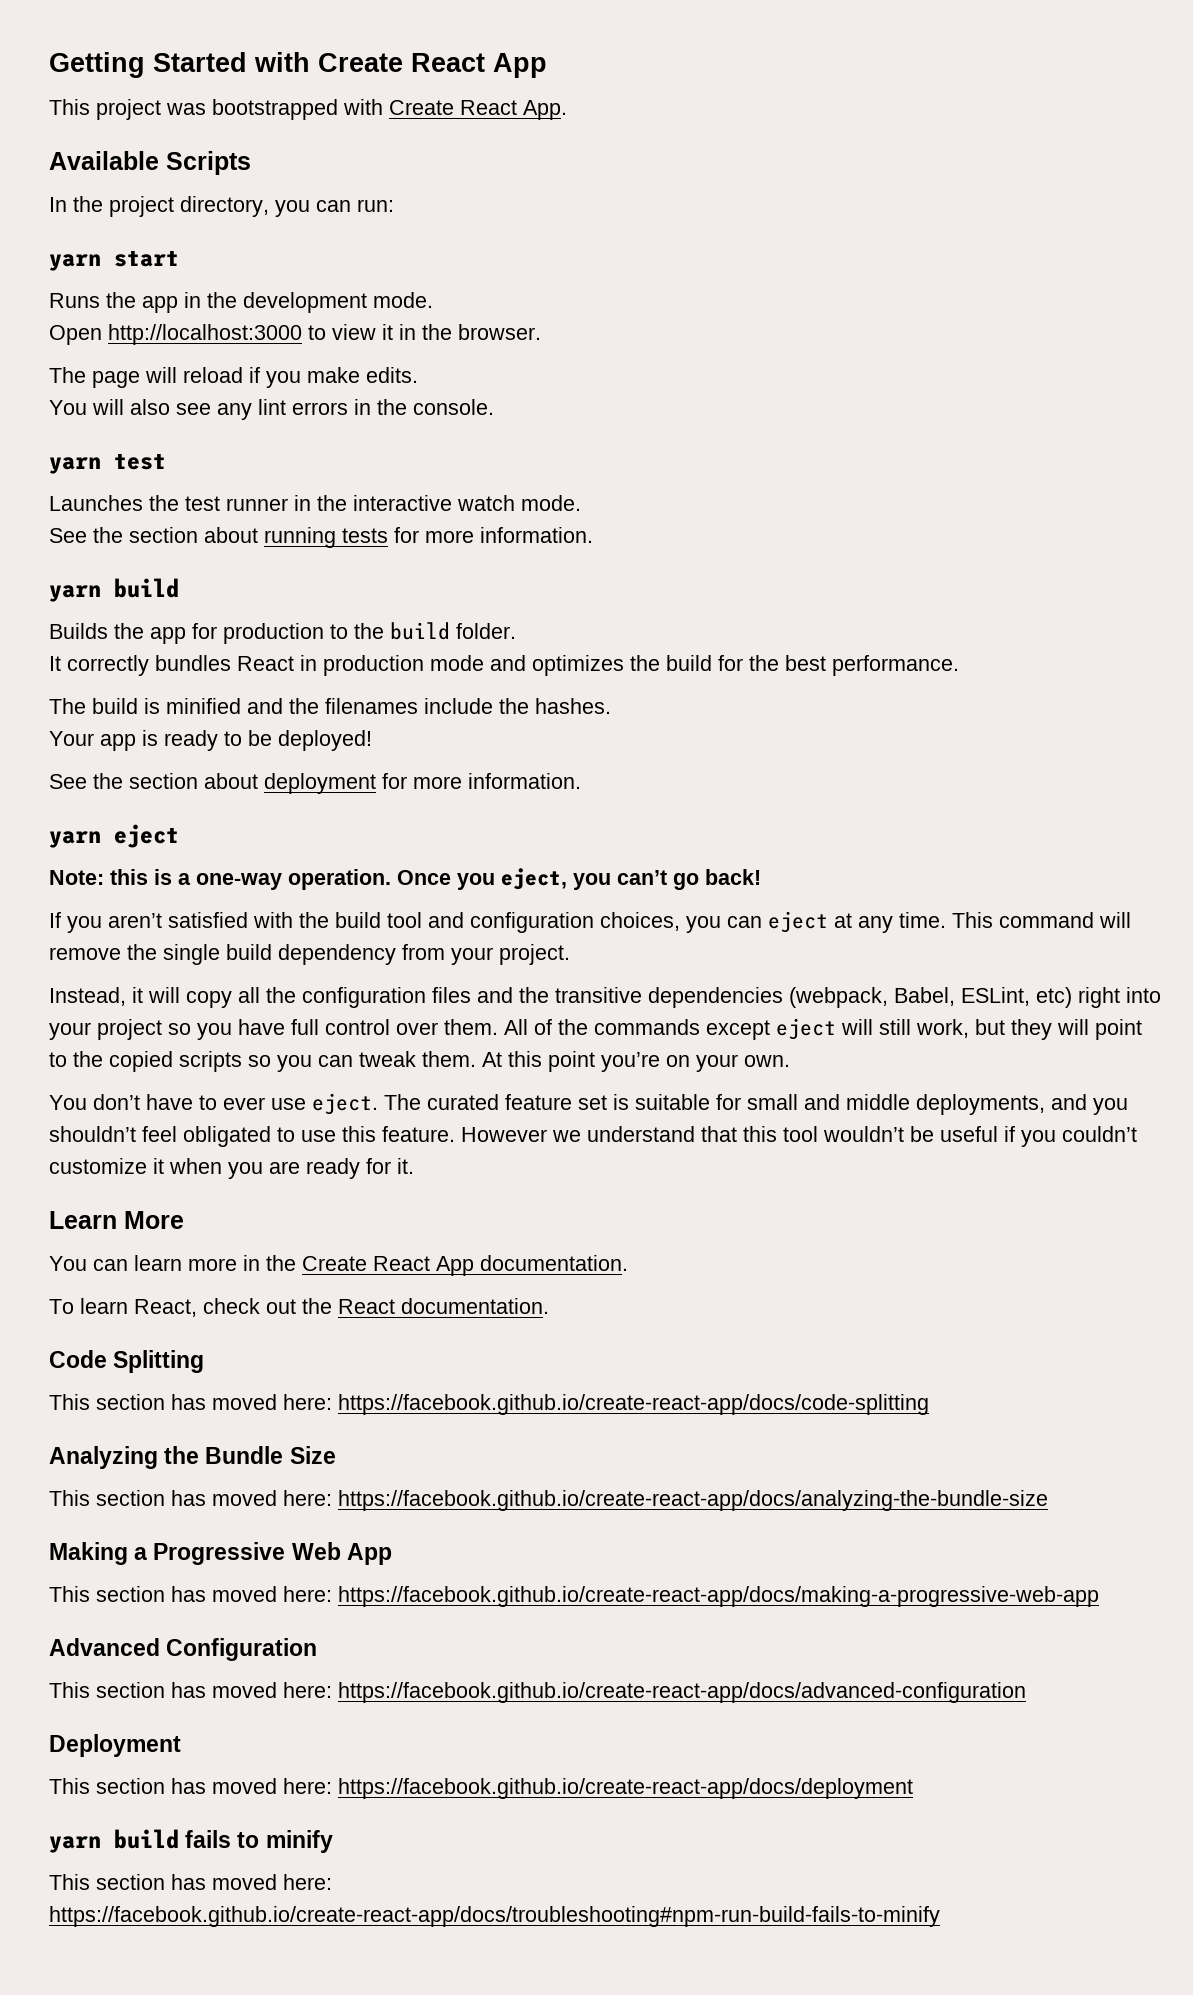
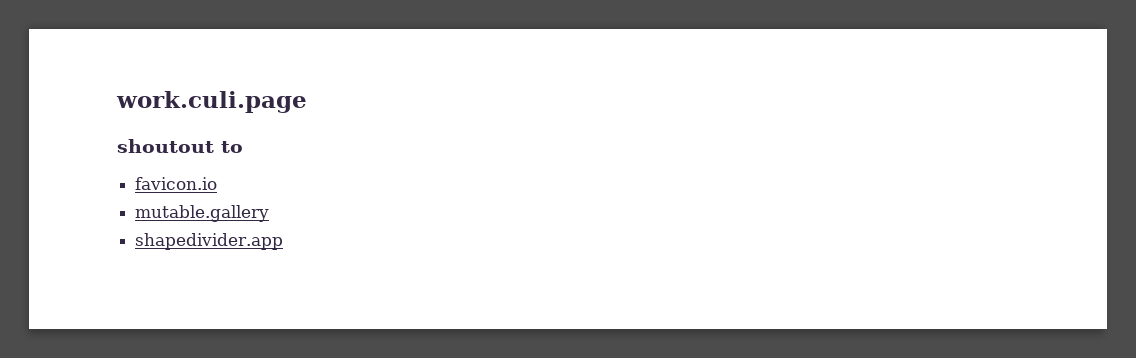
[49,52,547,78] [49,99,567,120] [49,151,251,175] [49,196,394,217] [49,251,179,271] [49,292,433,313] [49,324,541,345] [49,367,418,388] [49,399,494,420] [49,454,166,474] [49,495,581,511] [49,527,593,548] [49,578,179,602] [49,622,516,644] [49,655,959,676] [49,698,611,714] [49,730,372,751] [49,773,581,794] [49,824,179,848] [49,868,761,890] [49,911,1131,933] [49,944,570,965] [49,987,1161,1008] [49,1018,1142,1040] [49,1051,790,1072] [49,1093,1128,1115] [49,1126,1137,1147] [49,1158,414,1179] [49,1211,184,1229] [49,1255,628,1276] [49,1298,549,1317] [49,1350,205,1373] [49,1394,929,1415] [49,1446,336,1469] [49,1490,1048,1511] [49,1542,392,1565] [49,1586,1099,1607] [49,1638,318,1661] [49,1682,1026,1703] [49,1734,181,1757] [49,1778,913,1799] [49,1829,333,1853] [49,1874,332,1890] [49,1906,940,1927] Getting Started with Create React App // This project was bootstrapped with Create React App. // Available Scripts // In the project directory, you can run: // yarn start // Runs the app in the development mode. // Open http://localhost:3000 to view it in the browser. // The page will reload if you make edits. // You will also see any lint errors in the console. // yarn test // Launches the test runner in the interactive watch mode. // See the section about running tests for more information. // yarn build // Builds the app for production to the build folder. // It correctly bundles React in production mode and optimizes the build for the best performance. // The build is minified and the filenames include the hashes. // Your app is ready to be deployed! // See the section about deployment for more information. // yarn eject // Note: this is a one-way operation. Once you eject, you can’t go back! // If you aren’t satisfied with the build tool and configuration choices, you can eject at any time. This command will remove the single build dependency from your project. // Instead, it will copy all the configuration files and the transitive dependencies (webpack, Babel, ESLint, etc) right into your project so you have full control over them. All of the commands except eject will still work, but they will point to the copied scripts so you can tweak them. At this point you’re on your own. // You don’t have to ever use eject. The curated feature set is suitable for small and middle deployments, and you shouldn’t feel obligated to use this feature. However we understand that this tool wouldn’t be useful if you couldn’t customize it when you are ready for it. // Learn More // You can learn more in the Create React App documentation. // To learn React, check out the React documentation. // Code Splitting // This section has moved here: https://facebook.github.io/create-react-app/docs/code-splitting // Analyzing the Bundle Size // This section has moved here: https://facebook.github.io/create-react-app/docs/analyzing-the-bundle-size // Making a Progressive Web App // This section has moved here: https://facebook.github.io/create-react-app/docs/making-a-progressive-web-app // Advanced Configuration // This section has moved here: https://facebook.github.io/create-react-app/docs/advanced-configuration // Deployment // This section has moved here: https://facebook.github.io/create-react-app/docs/deployment // yarn build fails to minify // This section has moved here: https://facebook.github.io/create-react-app/docs/troubleshooting#npm-run-build-fails-to-minify -> [116,91,307,113] [117,139,243,153] [135,177,218,190] [135,205,270,222] [135,233,284,250] work.culi.page // shoutout to // favicon.io // mutable.gallery // shapedivider.app

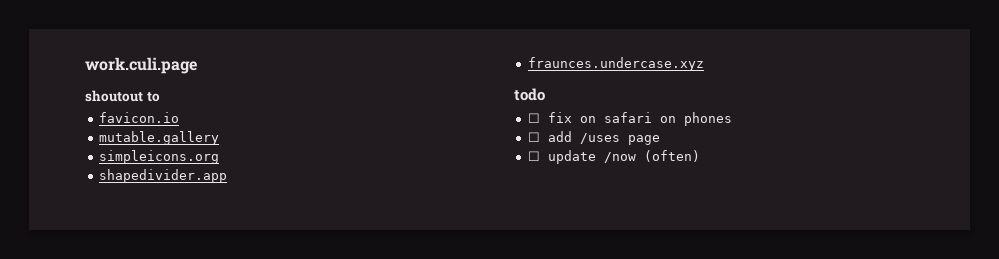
(270, 213) none -> [98,150,219,164] // simpleicons.org
(284, 241) none -> [527,57,704,71] [514,88,545,101] [527,112,732,126] [527,131,660,145] [527,150,700,164] // fraunces.undercase.xyz // todo // ☐ fix on safari on phones // ☐ add /uses page // ☐ update /now (often)

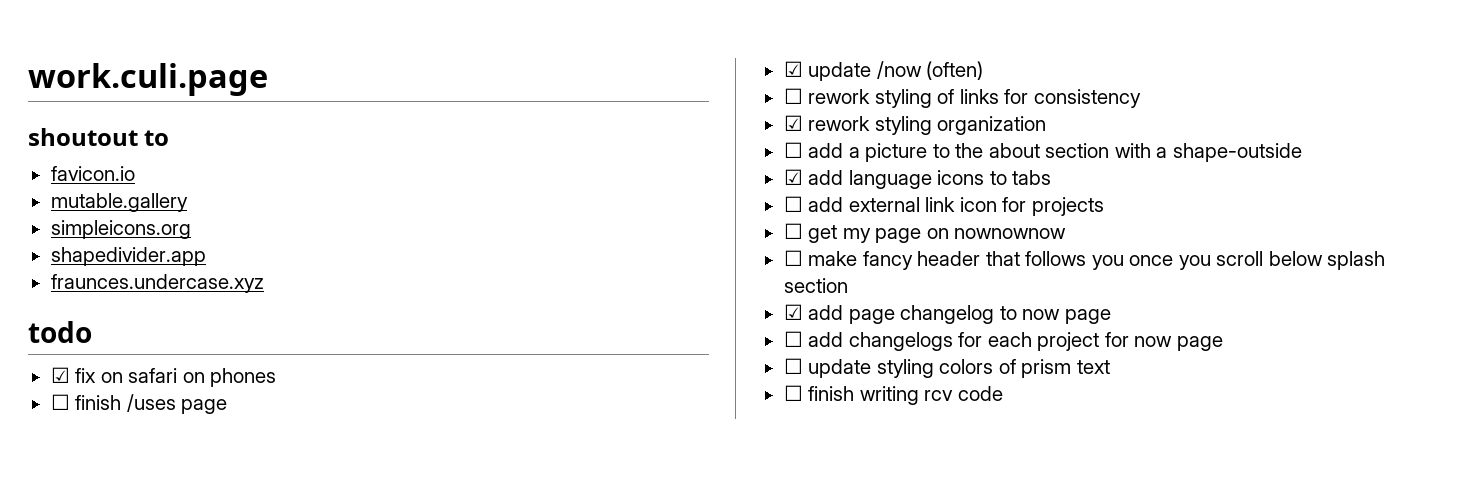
[527,113,540,123] ☐ -> [50,367,70,383] ☑
[547,131,660,145] [527,150,700,164] add /uses page // ☐ update /now (often) -> [75,394,228,414] [783,61,984,81] [783,88,1141,108] [783,115,1047,135] [783,142,1302,162] [783,169,1052,189] [783,196,1104,216] [783,223,1067,243] [783,250,1386,270] [783,278,848,293] [783,304,1111,324] [783,331,1223,351] [783,358,1110,378] [783,385,1003,405] finish /uses page // ☑ update /now (often) // ☐ rework styling of links for consistency // ☑ rework styling organization // ☐ add a picture to the about section with a shape-outside // ☑ add language icons to tabs // ☐ add external link icon for projects // ☐ get my page on nownownow // ☐ make fancy header that follows you once you scroll below splash section // ☑ add page changelog to now page // ☐ add changelogs for each project for now page // ☐ update styling colors of prism text // ☐ finish writing rcv code

